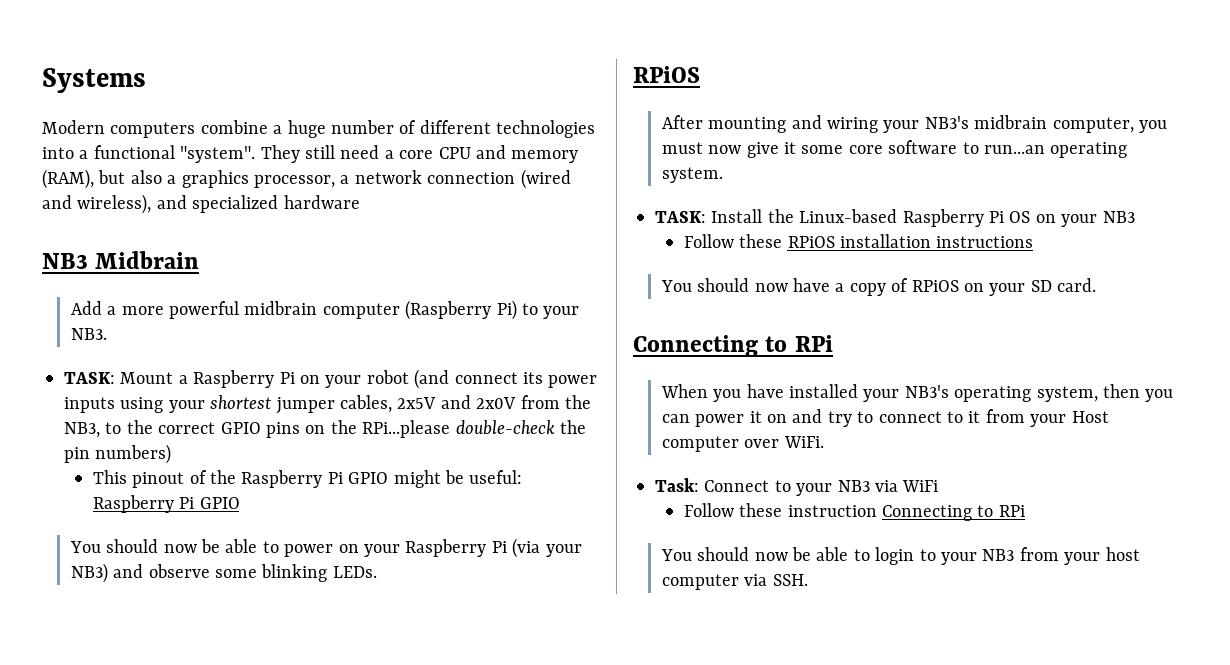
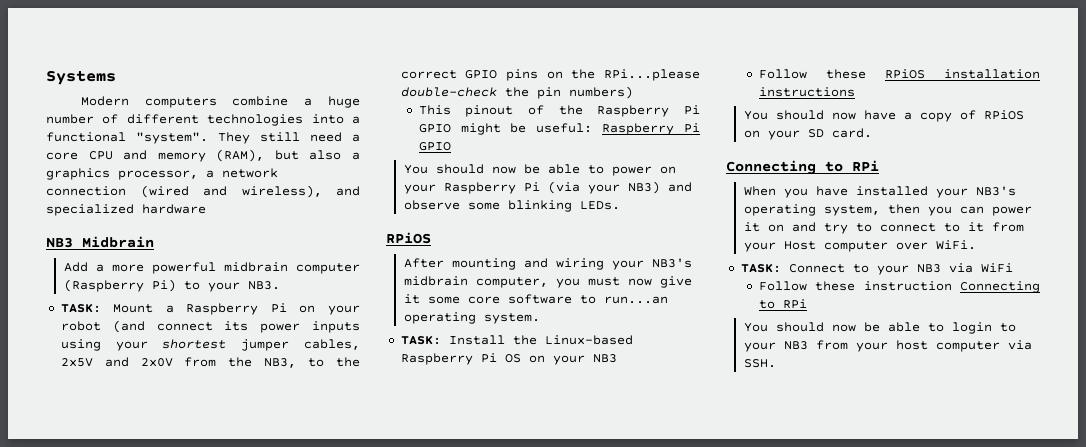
[655,478,699,492] Task: -> [740,263,781,273] TASK:

